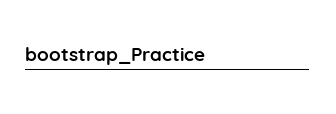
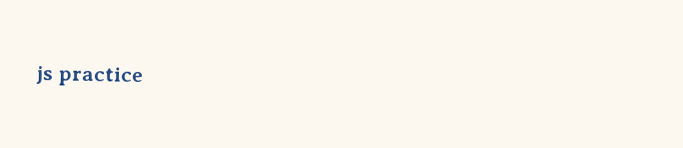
[25,47,205,65] bootstrap_Practice -> [35,65,144,88] js practice

